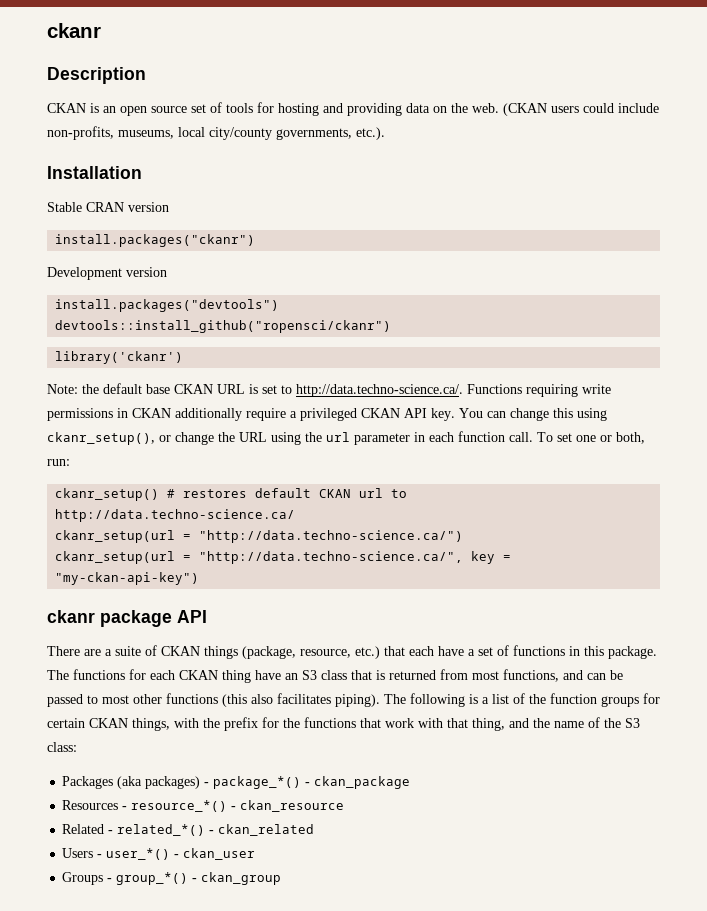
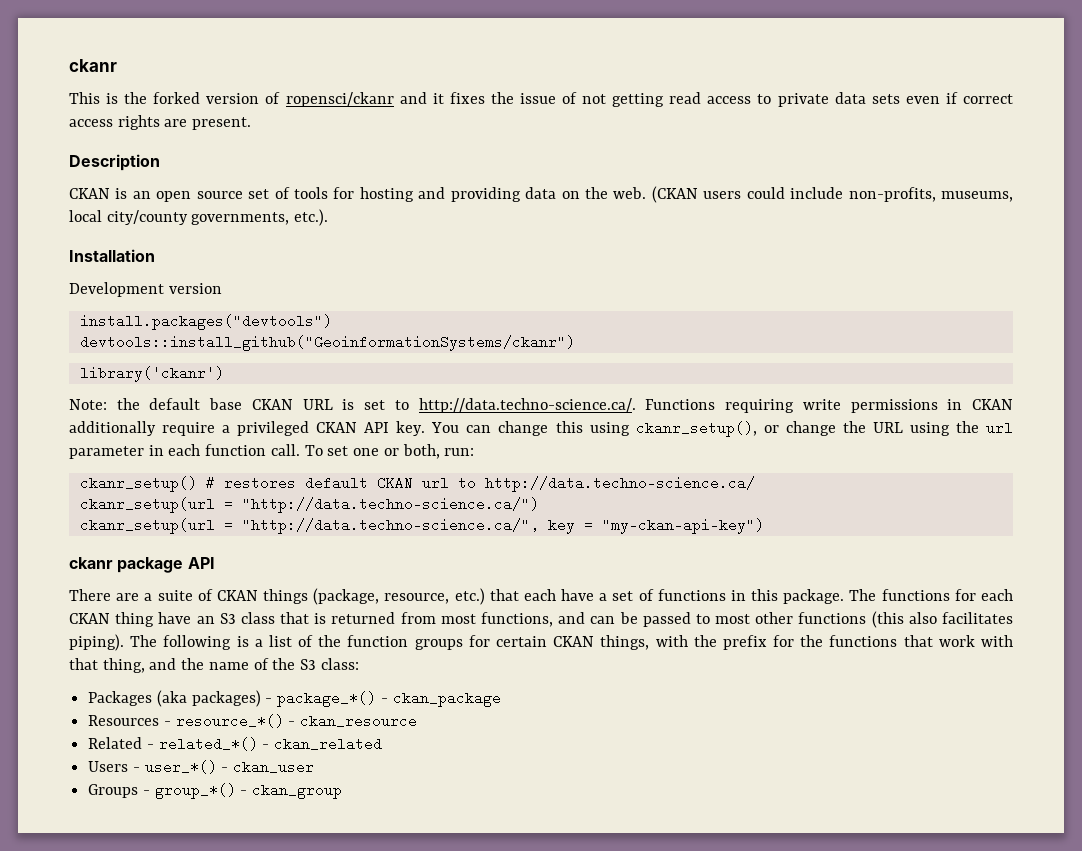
[47,23,101,38] ckanr -> [69,59,117,72] [69,92,1013,107] [69,115,252,130] ckanr // This is the forked version of ropensci/ckanr and it fixes the issue of not getting read access to private data sets even if correct access rights are present.
[47,202,169,212] [55,234,256,247] // Stable CRAN version // install.packages("ckanr") -> (155, 255) none
[55,320,392,333] devtools::install_github("ropensci/ckanr") -> [79,335,575,351] devtools::install_github("GeoinformationSystems/ckanr")

